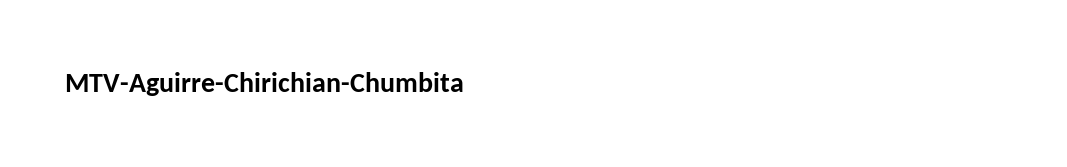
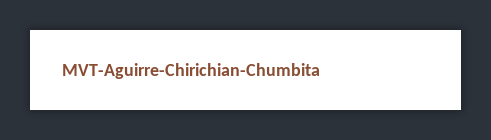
[65,72,464,96] MTV-Aguirre-Chirichian-Chumbita -> [62,63,320,79] MVT-Aguirre-Chirichian-Chumbita

